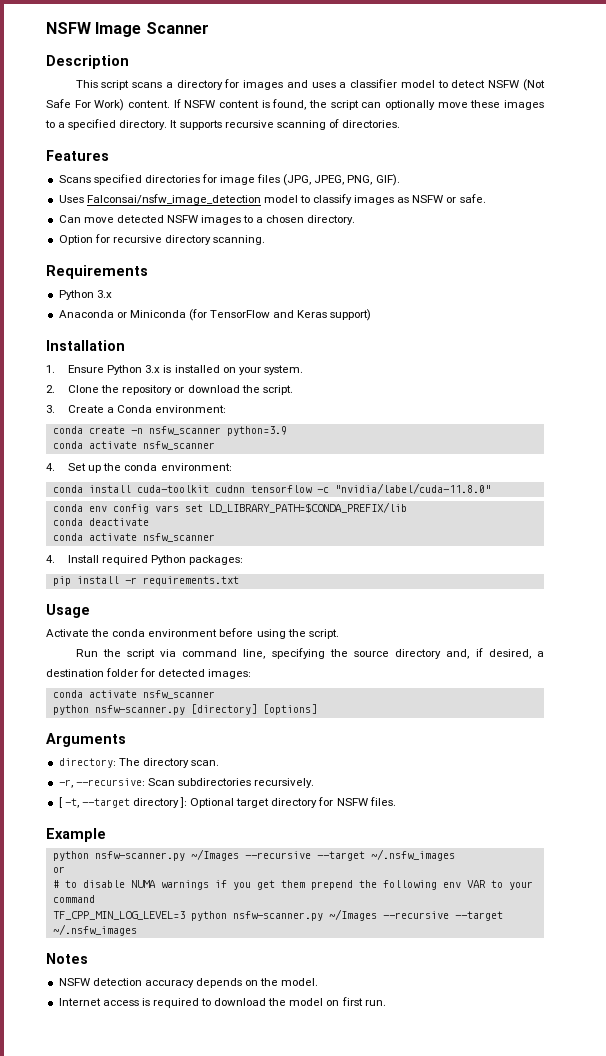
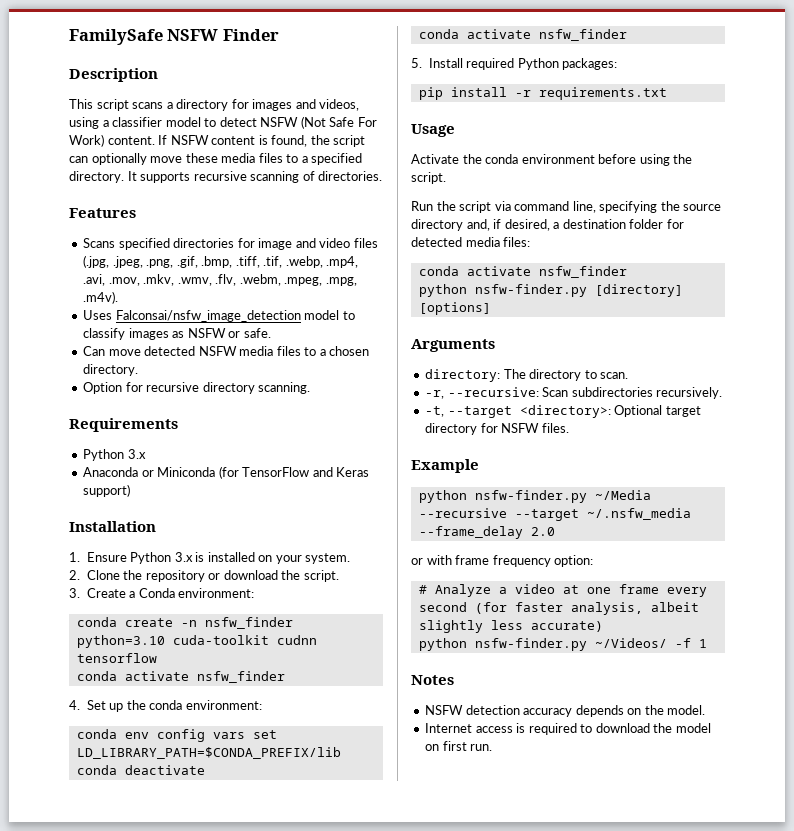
[46,22,209,37] NSFW Image Scanner -> [69,29,279,45] FamilySafe NSFW Finder
[311,82,336,88] uses -> [319,99,360,111] [69,117,99,129] videos, using
[504,100,544,110] images -> [221,153,283,163] media files
[257,174,400,186] files (JPG, JPEG, PNG, GIF). -> [295,238,378,248] [83,255,359,268] [83,274,357,286] [83,291,119,304] and video files (.jpg, .jpeg, .png, .gif, .bmp, .tiff, .tif, .webp, .mp4, .avi, .mov, .mkv, .wmv, .flv, .webm, .mpeg, .mpg, .m4v).
[201,215,242,225] images -> [239,346,301,356] media files
[148,426,287,436] [52,441,215,450] nsfw_scanner python=3.9 // conda activate nsfw_scanner -> [204,617,293,629] [76,635,317,648] [76,653,157,663] [76,671,285,683] nsfw_finder python=3.10 cuda-toolkit cudnn tensorflow // conda activate nsfw_finder
[52,483,491,494] // conda install cuda-toolkit cudnn tensorflow -c "nvidia/label/cuda-11.8.0" -> (262, 705) none
[142,533,215,542] [46,555,55,563] nsfw_scanner // 4. -> [538,29,627,41] [411,58,422,68] nsfw_finder // 5.
[208,669,252,679] [52,690,215,699] [52,705,185,715] images: // conda activate nsfw_scanner // python nsfw-scanner.py -> [465,237,531,247] [418,266,627,278] [418,284,587,297] media files: // conda activate nsfw_finder // python nsfw-finder.py
(189, 763) none -> [584,370,597,379] to
[58,797,62,808] [ -> (723, 393) none
[132,797,188,808] directory ]: -> [519,405,611,418] <directory>:
[94,849,455,861] [52,866,65,873] [52,880,533,890] [52,895,95,903] [52,909,503,921] [52,924,137,936] nsfw-scanner.py ~/Images --recursive --target ~/.nsfw_images // or // # to disable NUMA warnings if you get them prepend the following env VAR to your command // TF_CPP_MIN_LOG_LEVEL=3 python nsfw-scanner.py ~/Images --recursive --target ~/.nsfw_images -> [474,490,651,503] [418,508,691,521] [418,526,555,539] [411,555,594,567] [418,584,707,597] [418,602,699,615] [418,620,603,633] [418,638,707,651] nsfw-finder.py ~/Media --recursive --target ~/.nsfw_media --frame_delay 2.0 // or with frame frequency option: // # Analyze a video at one frame every second (for faster analysis, albeit slightly less accurate) // python nsfw-finder.py ~/Videos/ -f 1

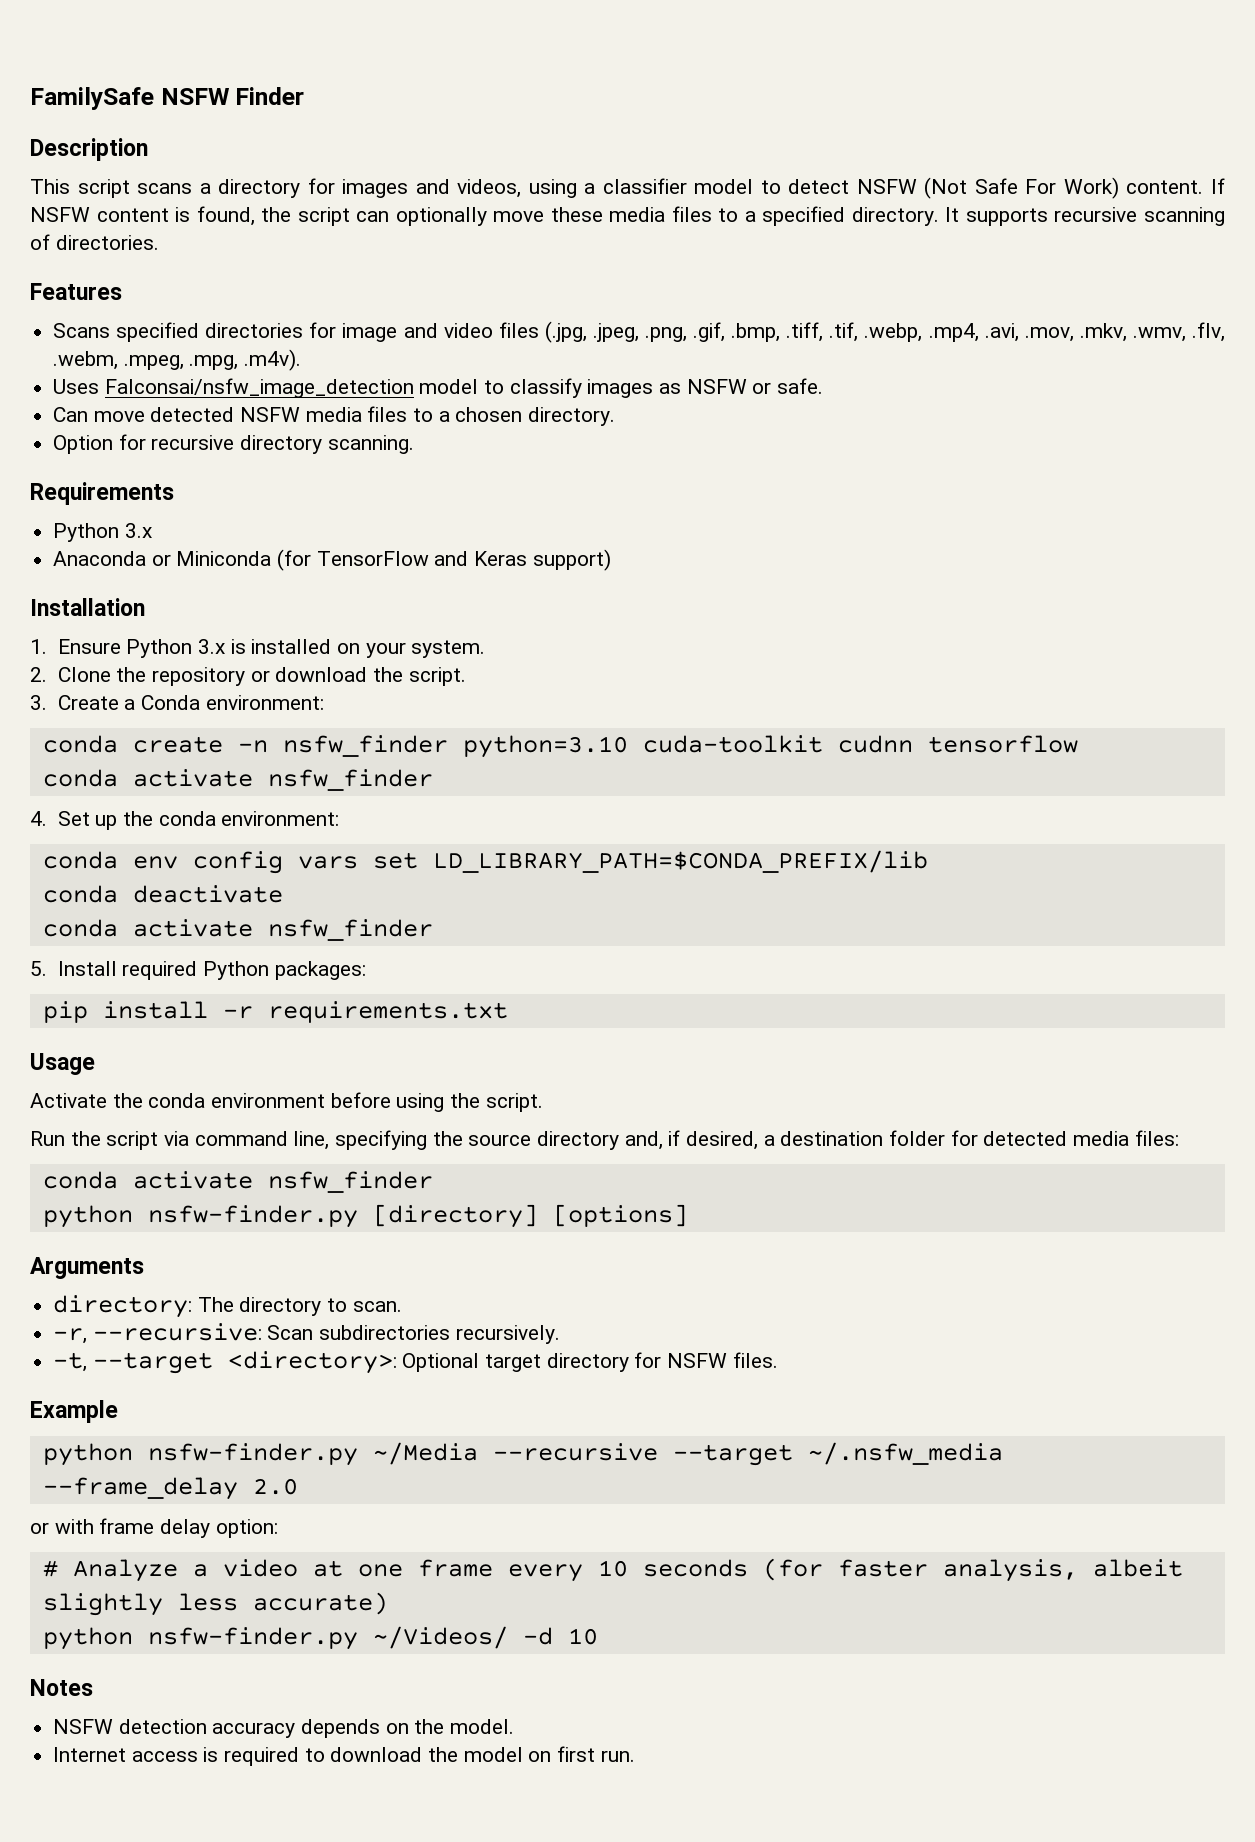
[492,555,551,567] frequency -> [160,1519,211,1538] delay
[418,602,467,612] second -> [597,1559,748,1577] 10 seconds
[674,638,707,648] -f 1 -> [522,1627,598,1645] -d 10

